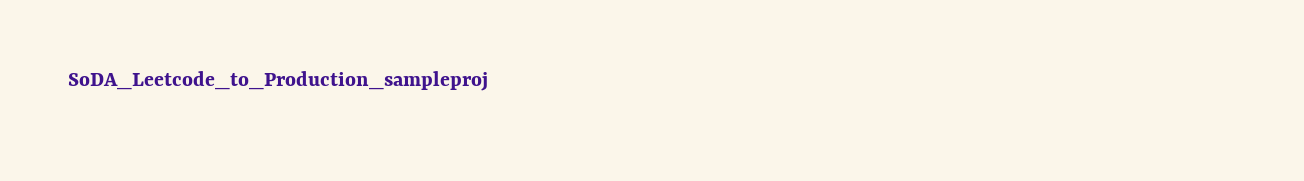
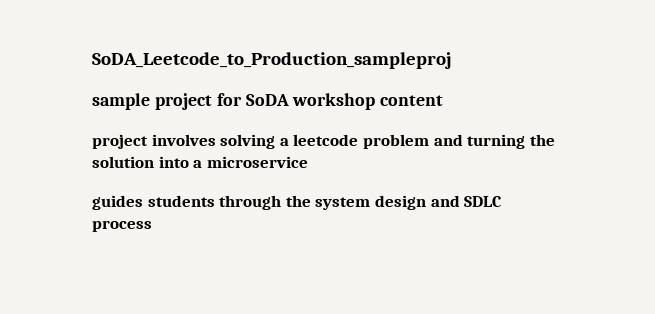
(488, 81) none -> [92,93,444,110] [92,134,555,149] [92,156,308,168] [92,195,503,210] [92,220,152,232] // sample project for SoDA workshop content // project involves solving a leetcode problem and turning the solution into a microservice // guides students through the system design and SDLC process

